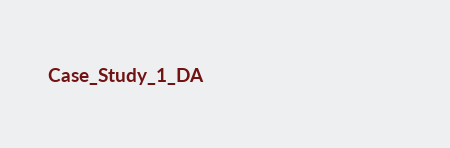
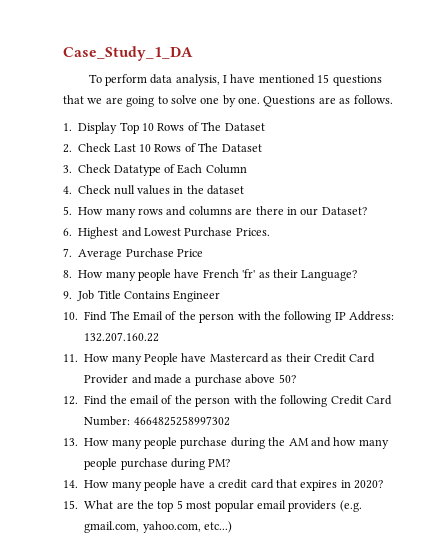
(204, 76) none -> [88,74,382,86] [63,95,393,107] [63,122,265,134] [63,143,262,153] [63,164,247,176] [63,185,245,195] [63,206,367,218] [63,227,270,239] [63,248,203,260] [63,269,358,281] [63,290,221,302] [63,311,394,323] [84,332,160,342] [63,353,376,365] [84,374,296,386] [63,395,392,407] [84,416,230,426] [63,437,389,449] [84,458,231,470] [63,479,383,491] [63,500,362,512] [84,521,232,533] // To perform data analysis, I have mentioned 15 questions that we are going to solve one by one. Questions are as follows. // 1. Display Top 10 Rows of The Dataset // 2. Check Last 10 Rows of The Dataset // 3. Check Datatype of Each Column // 4. Check null values in the dataset // 5. How many rows and columns are there in our Dataset? // 6. Highest and Lowest Purchase Prices. // 7. Average Purchase Price // 8. How many people have French 'fr' as their Language? // 9. Job Title Contains Engineer // 10. Find The Email of the person with the following IP Address: 132.207.160.22 // 11. How many People have Mastercard as their Credit Card Provider and made a purchase above 50? // 12. Find the email of the person with the following Credit Card Number: 4664825258997302 // 13. How many people purchase during the AM and how many people purchase during PM? // 14. How many people have a credit card that expires in 2020? // 15. What are the top 5 most popular email providers (e.g. gmail.com, yahoo.com, etc...)

